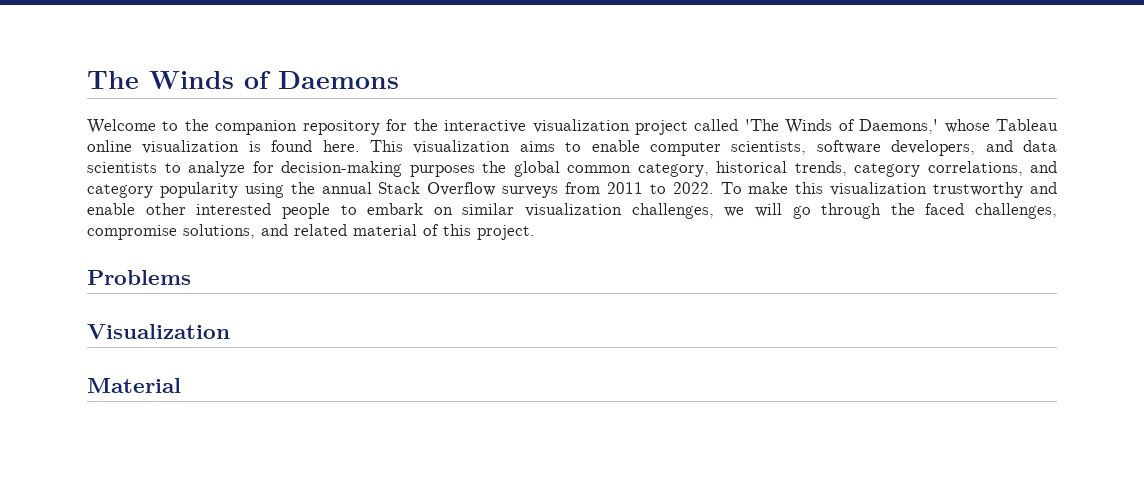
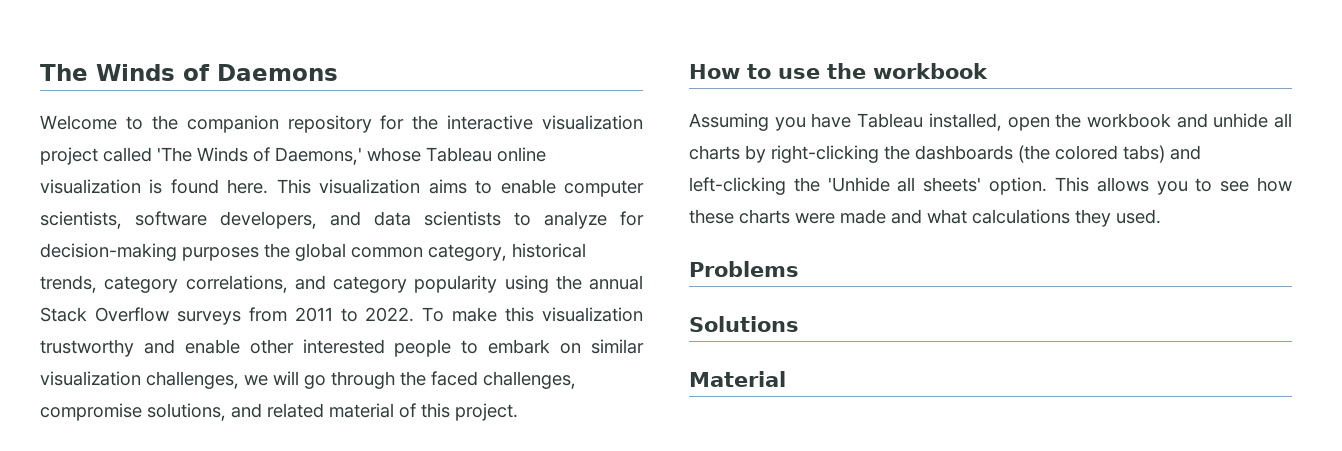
(535, 232) none -> [689,63,988,79] [689,113,1292,131] [689,145,1201,163] [689,177,1292,195] [689,209,1161,227] // How to use the workbook // Assuming you have Tableau installed, open the workbook and unhide all charts by right-clicking the dashboards (the colored tabs) and left-clicking the 'Unhide all sheets' option. This allows you to see how these charts were made and what calculations they used.
[87,324,230,339] Visualization -> [689,316,799,332] Solutions

